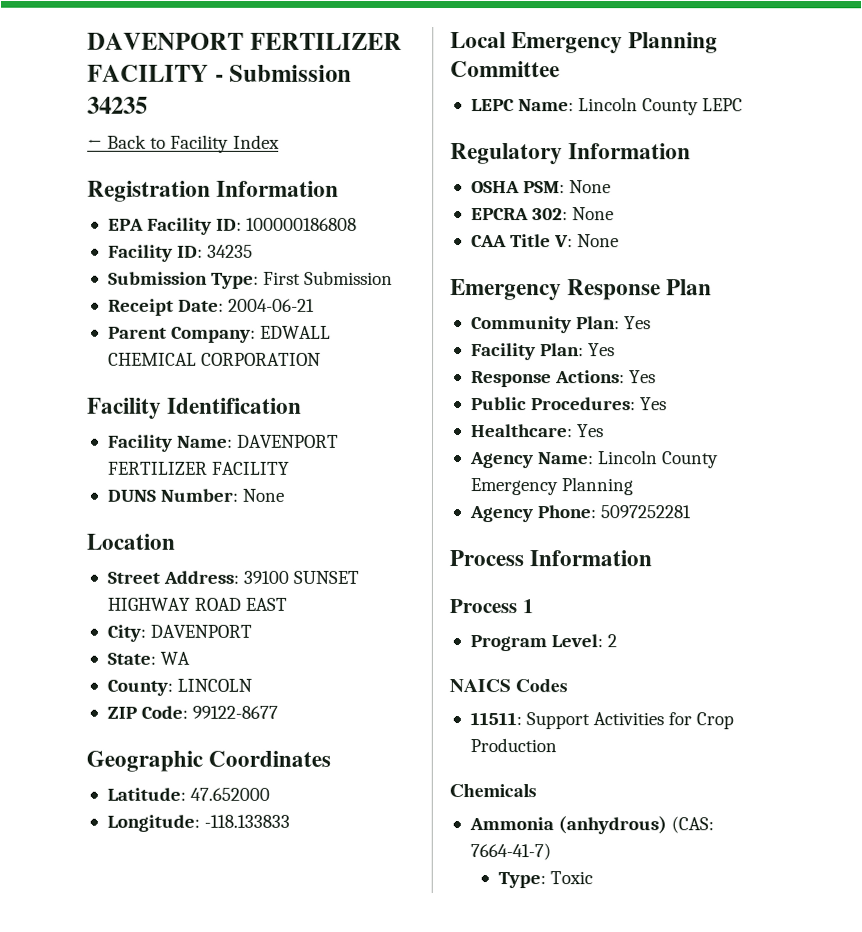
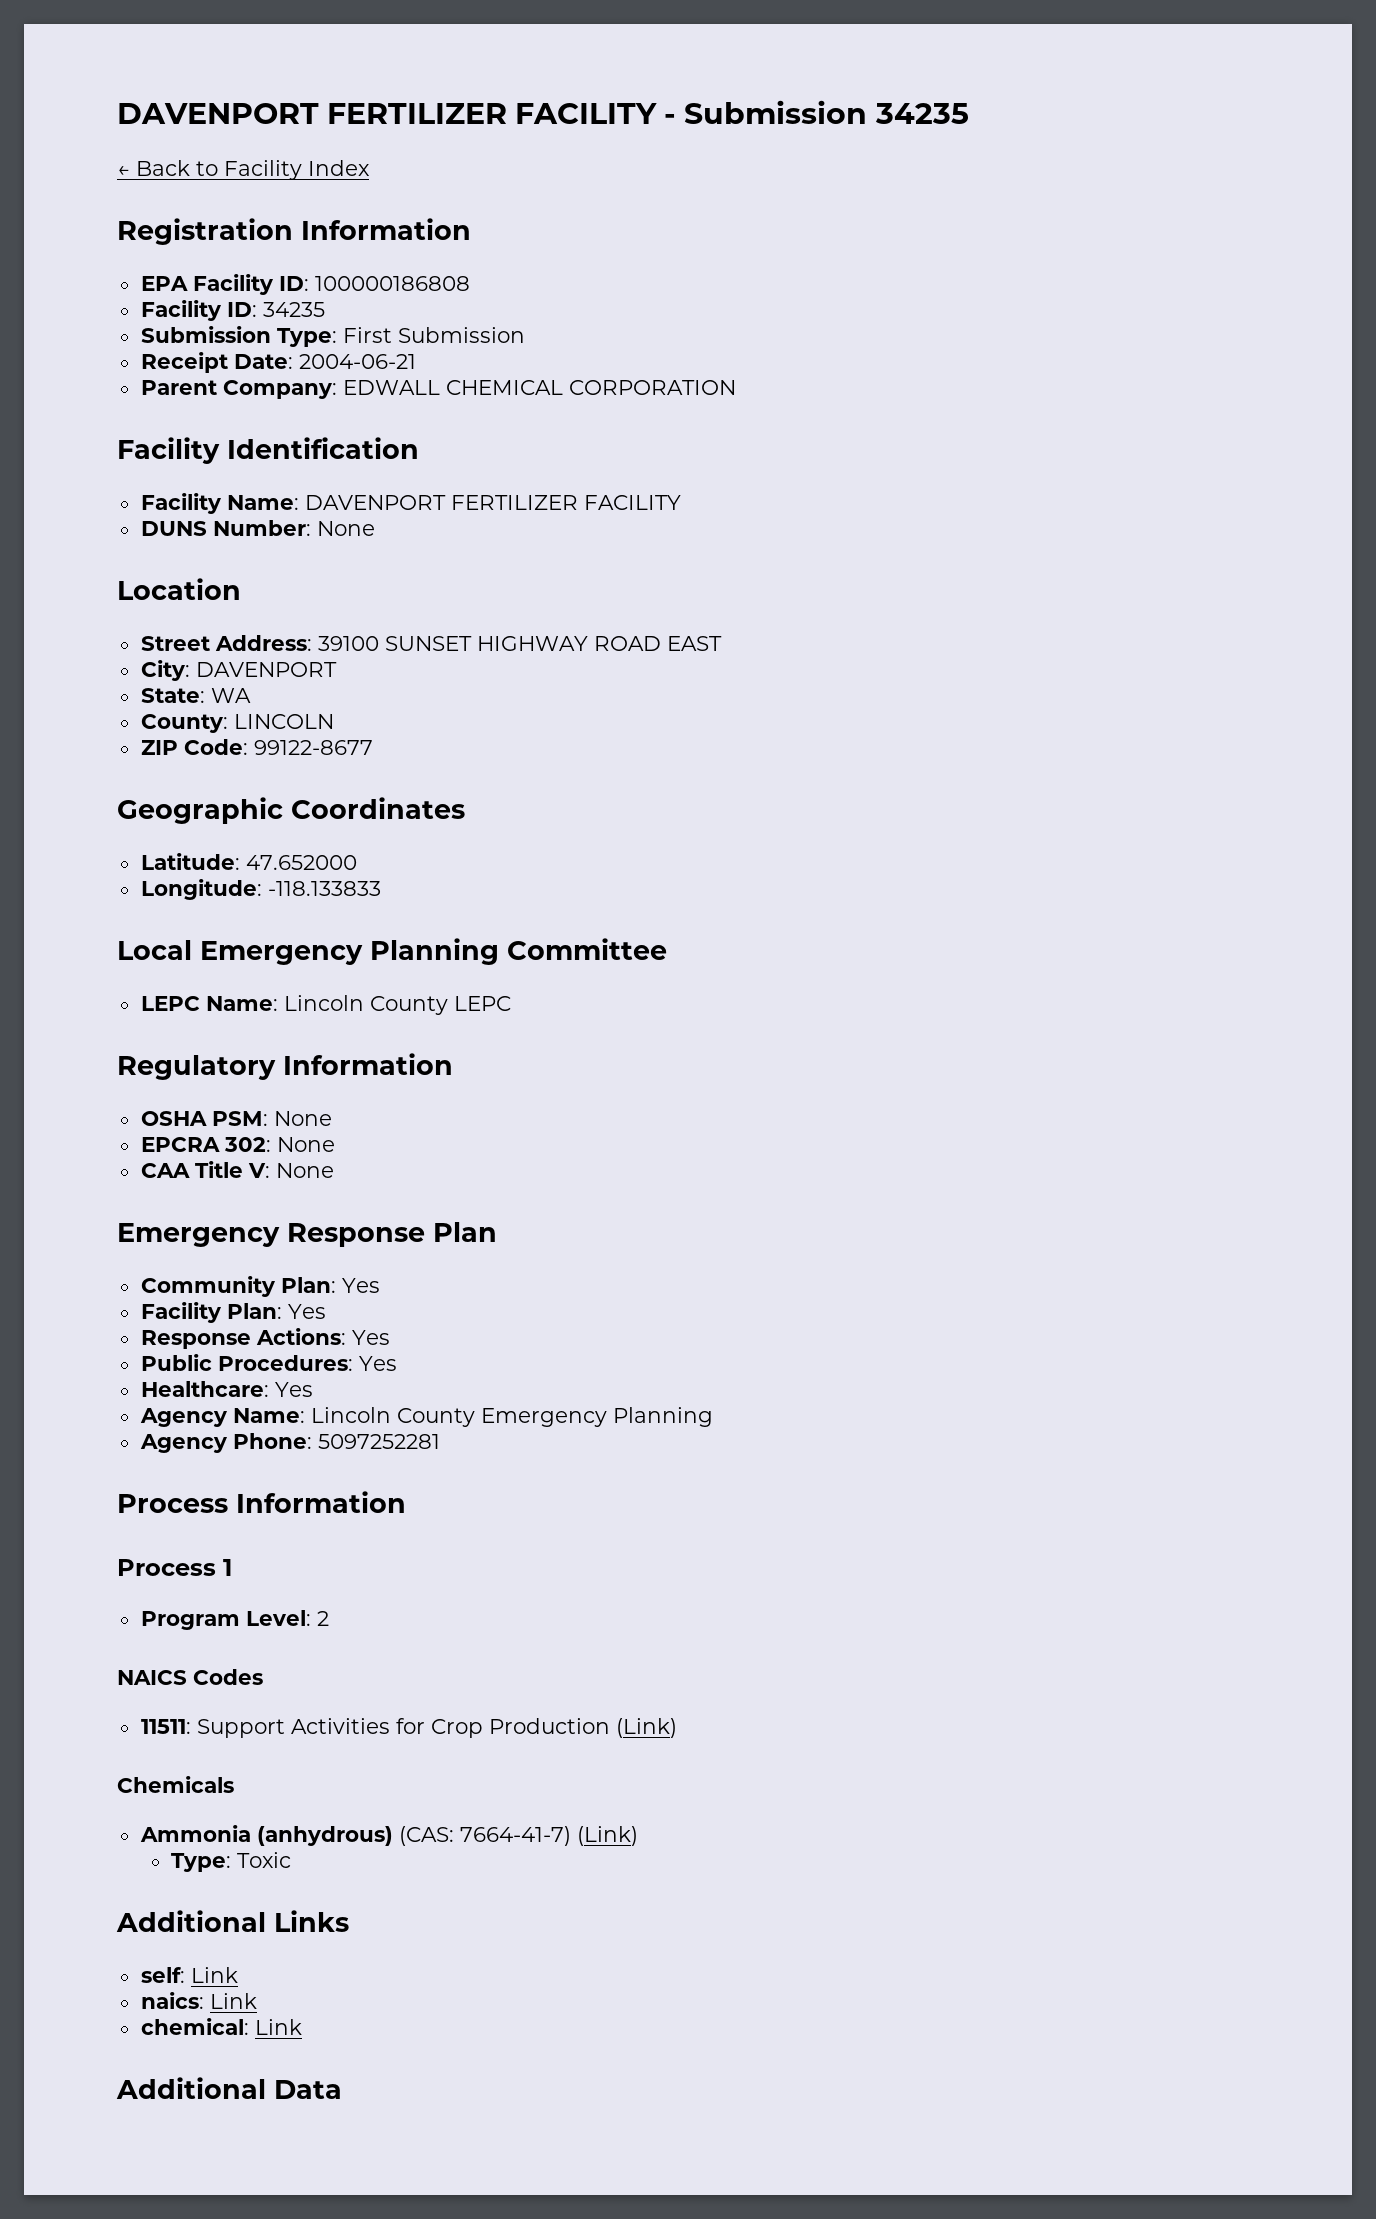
(557, 745) none -> [615,1718,677,1738] (Link)
(551, 852) none -> [576,1826,638,1846] (Link)
(594, 878) none -> [116,1910,349,1932] [140,1967,238,1983] [140,1992,257,2009] [140,2018,302,2035] [116,2077,342,2099] // Additional Links // self: Link // naics: Link // chemical: Link // Additional Data

